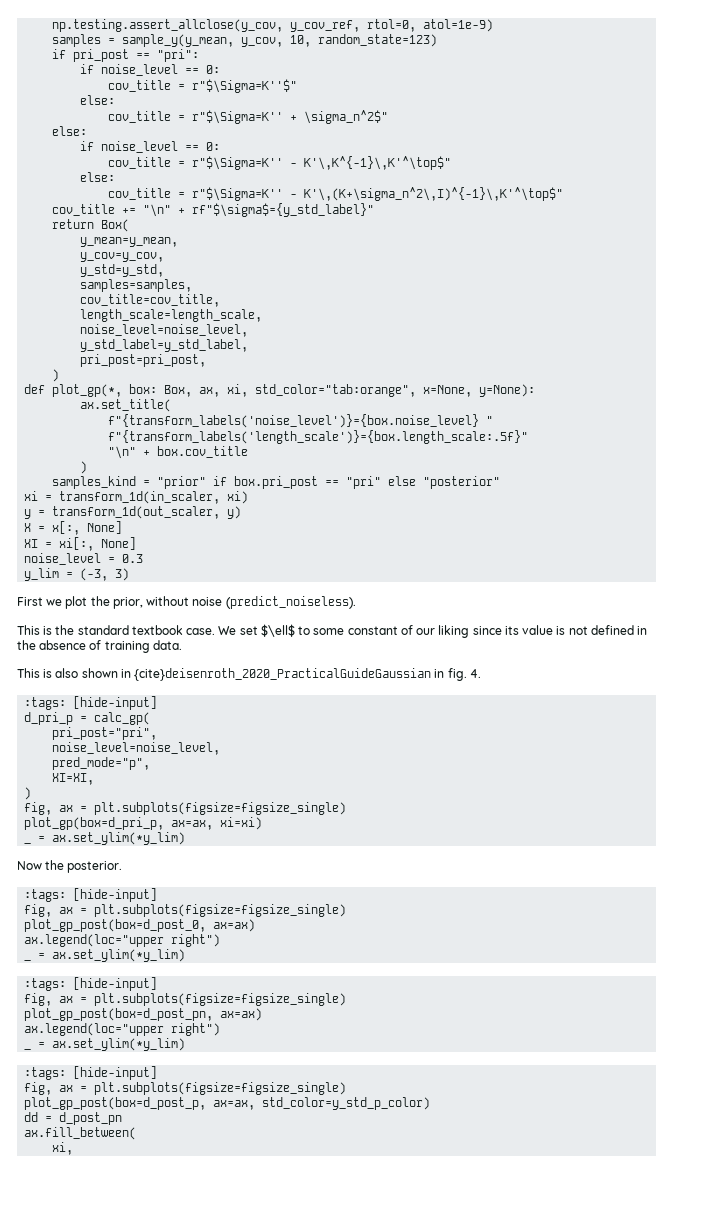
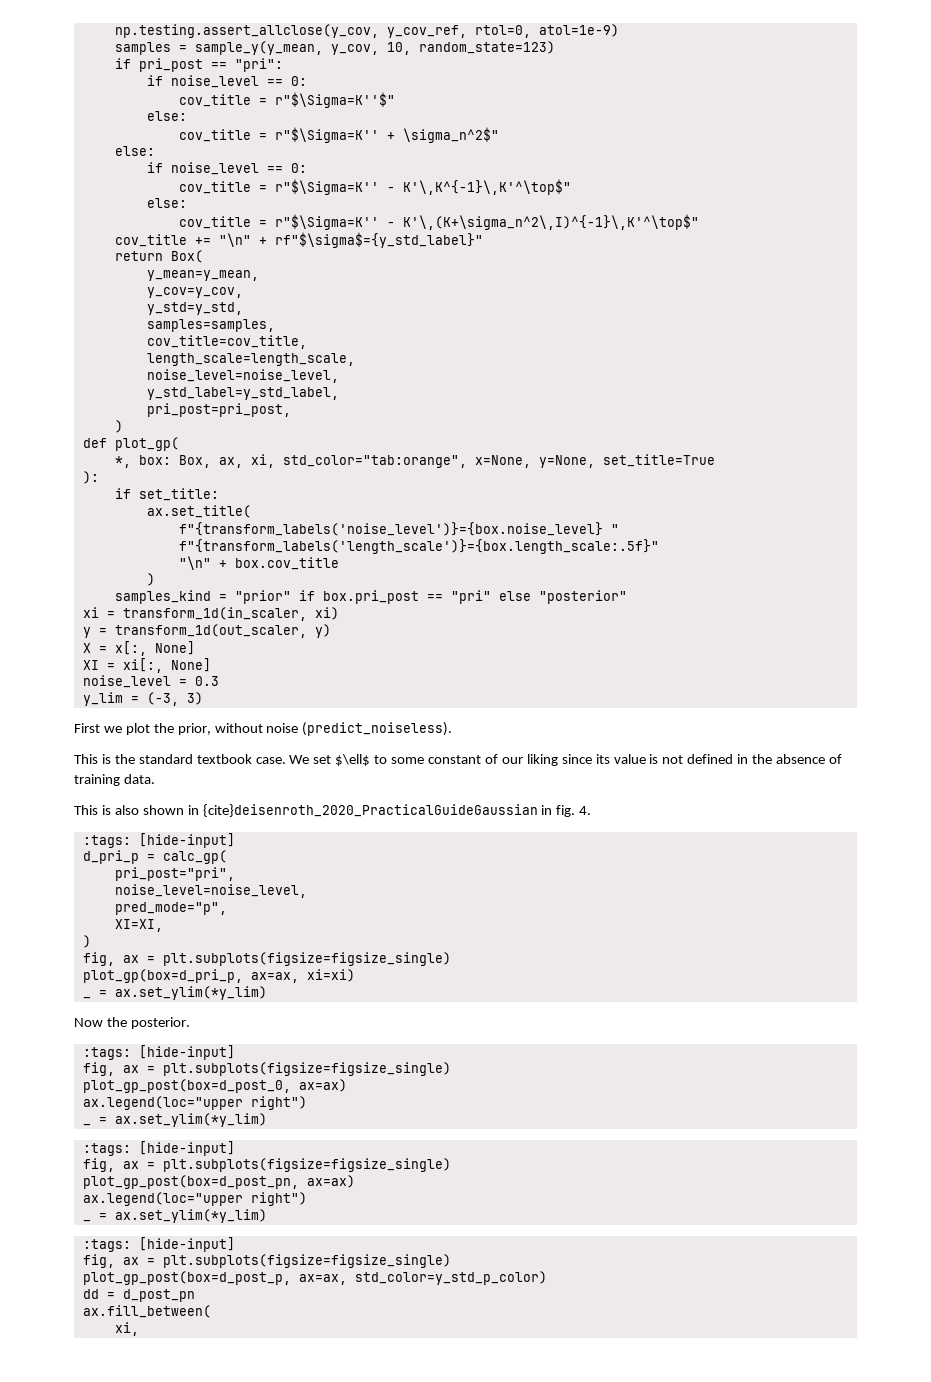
[52,384,123,397] plot_gp(*, -> [114,437,179,451] [114,456,131,468] plot_gp( // *,
[479,384,536,397] y=None): -> [538,454,715,468] [82,471,99,484] [114,488,219,501] y=None, set_title=True // ): // if set_title:

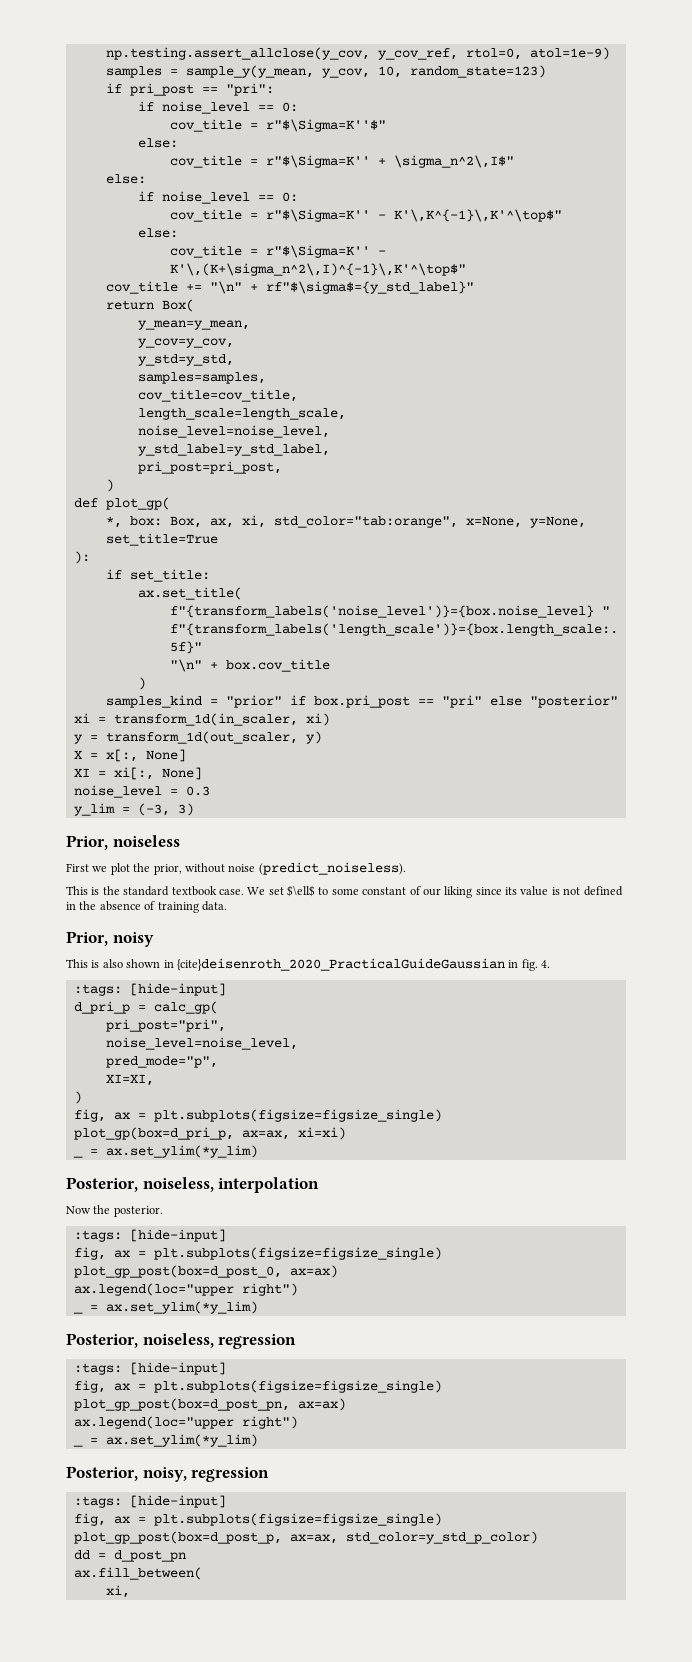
[402,127,499,143] \sigma_n^2$" -> [393,155,514,168] \sigma_n^2\,I$"
(203, 698) none -> [66,835,180,850] // Prior, noiseless
(155, 779) none -> [66,931,154,947] // Prior, noisy
(267, 993) none -> [66,1177,320,1193] // Posterior, noiseless, interpolation
(267, 1120) none -> [66,1333,297,1349] // Posterior, noiseless, regression
(267, 1216) none -> [66,1466,270,1482] // Posterior, noisy, regression

